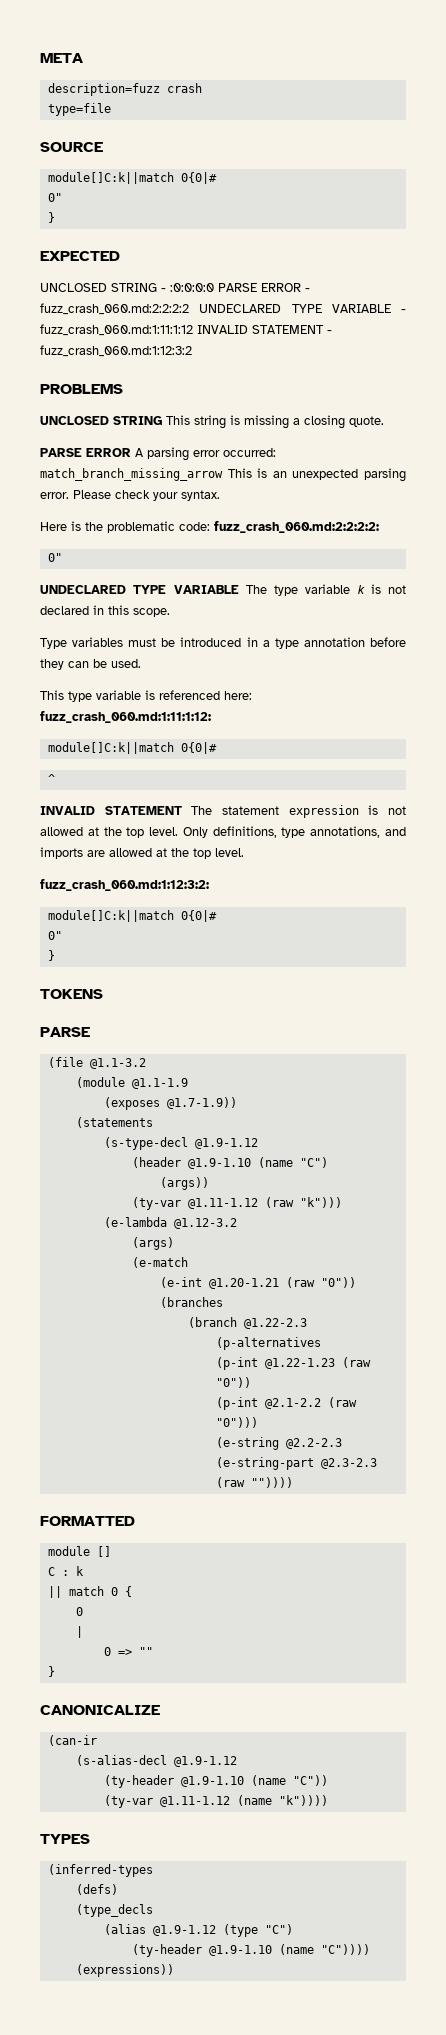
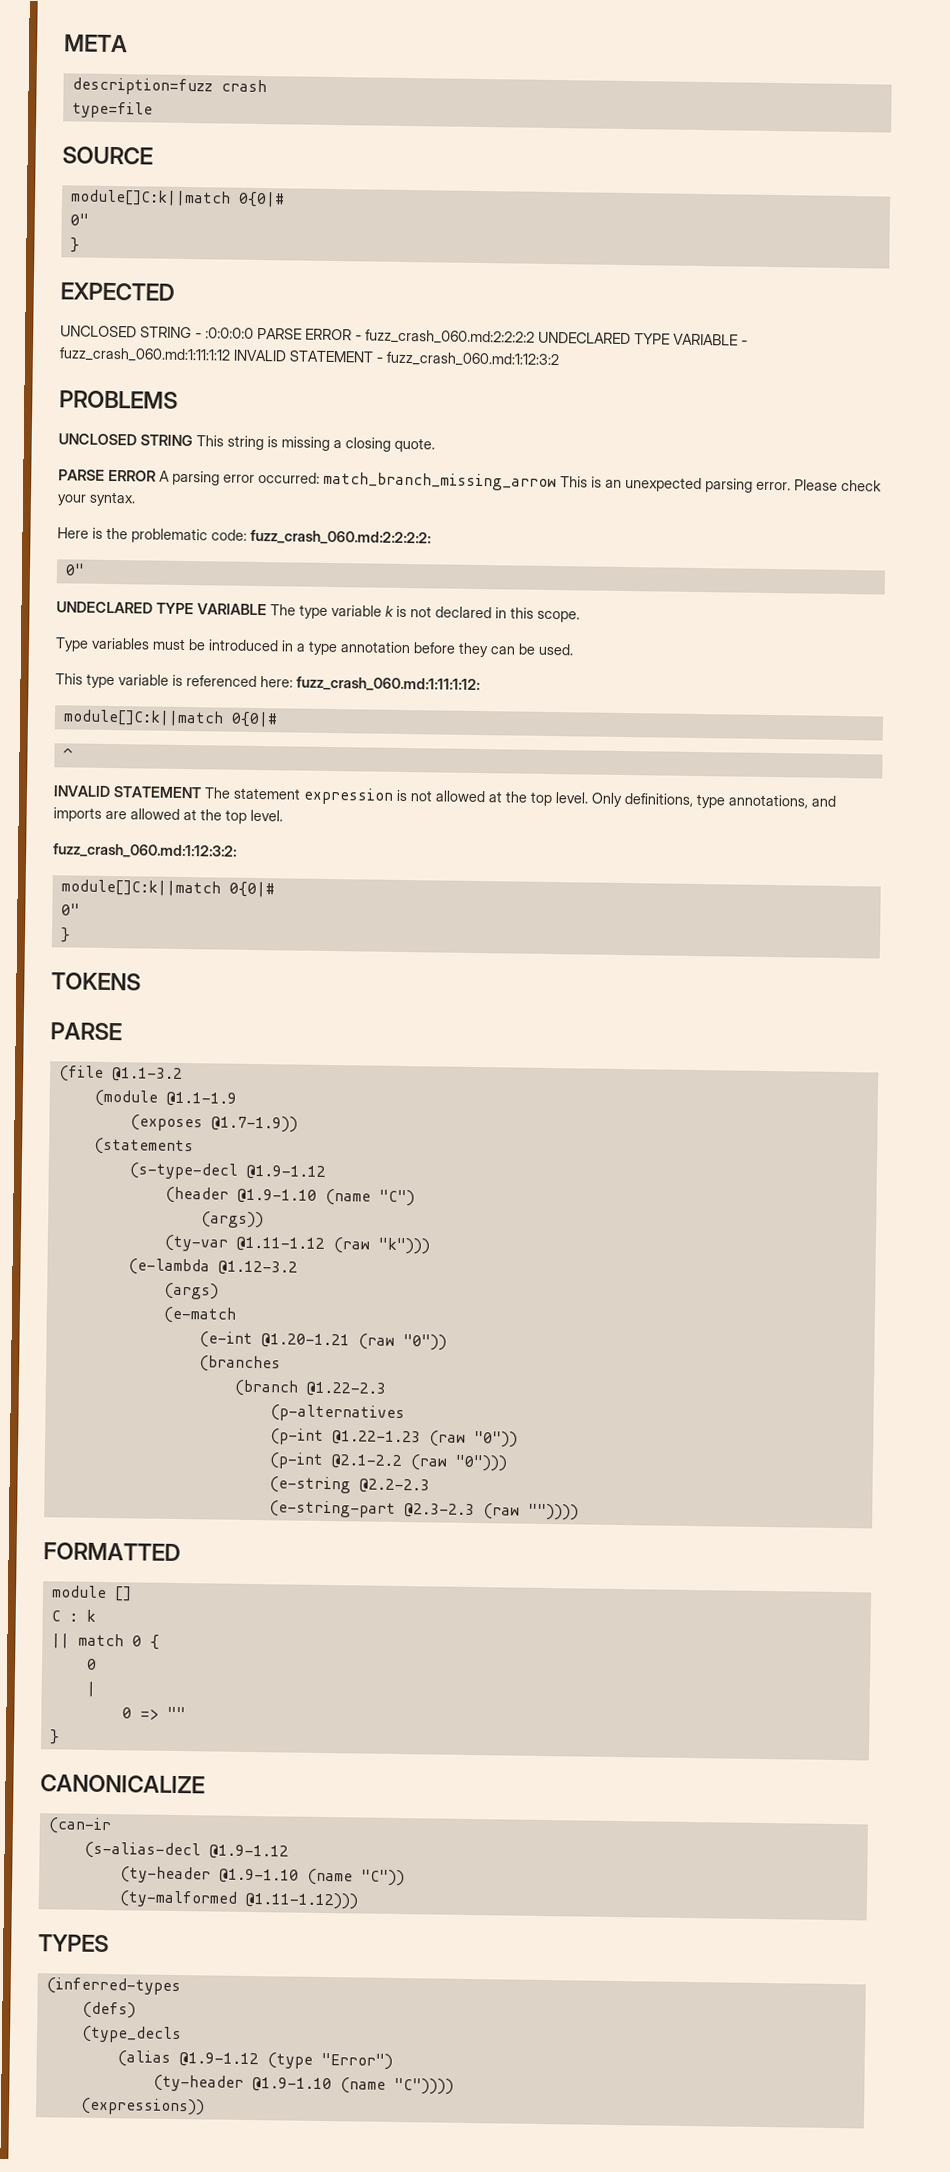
[103,1795,328,1808] (ty-var @1.11-1.12 (name "k")))) -> [118,1890,358,1910] (ty-malformed @1.11-1.12)))
[264,1924,293,1935] "C") -> [320,2052,393,2070] "Error")

